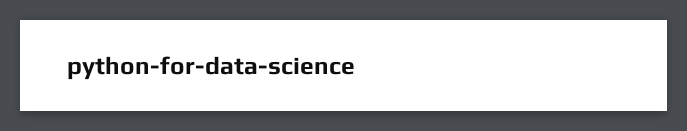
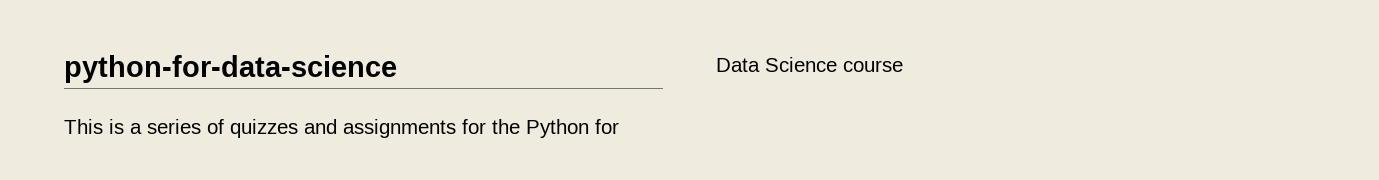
(355, 68) none -> [64,119,619,138] [716,57,903,72] // This is a series of quizzes and assignments for the Python for Data Science course

